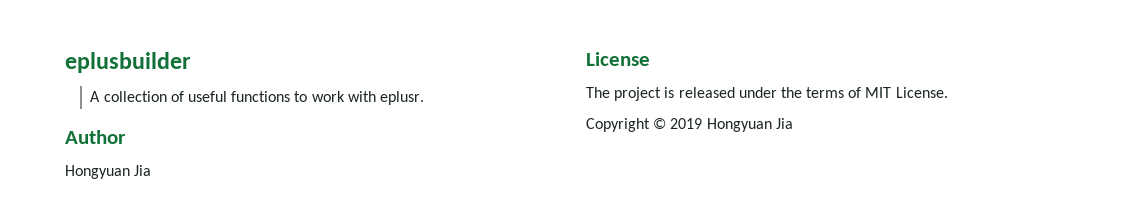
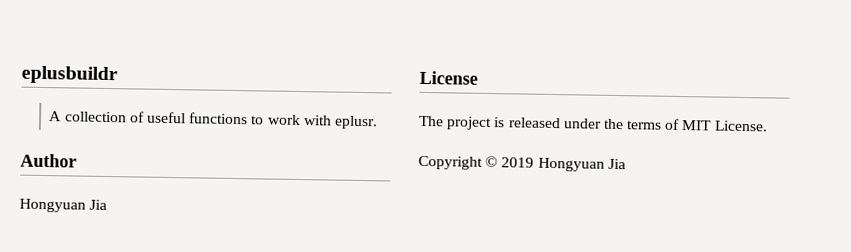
[65,52,191,73] eplusbuilder -> [21,65,118,85] eplusbuildr

